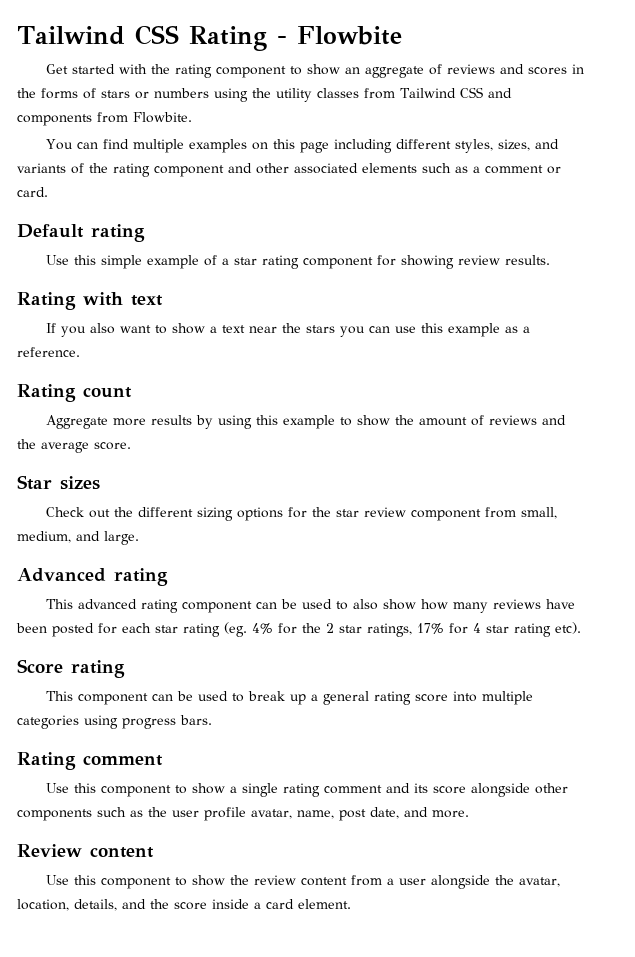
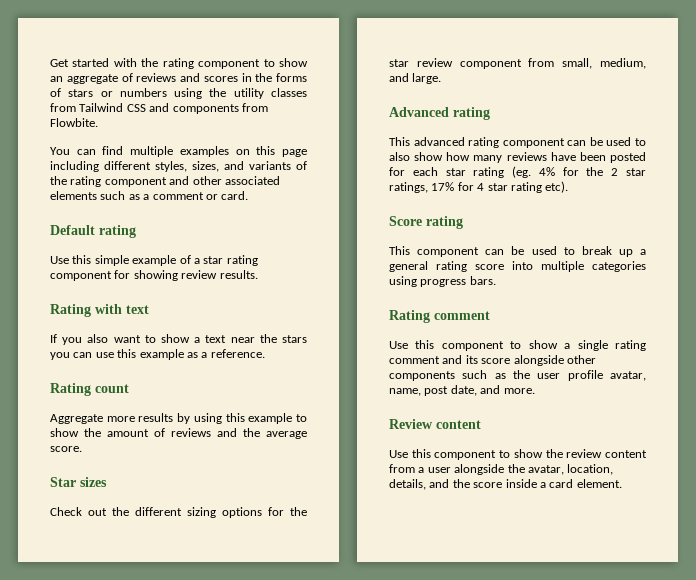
[17,25,402,51] Tailwind CSS Rating - Flowbite // -> (50, 63) none

